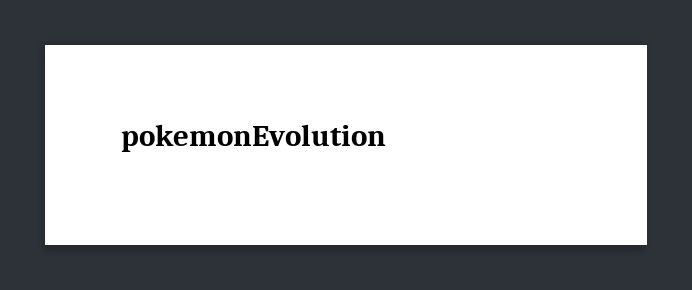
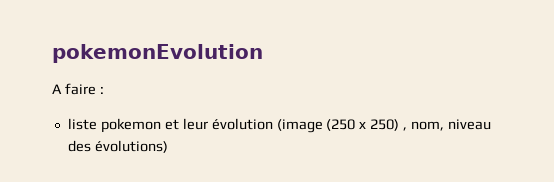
(386, 138) none -> [52,83,104,95] [67,118,492,133] [67,140,168,153] // A faire : // liste pokemon et leur évolution (image (250 x 250) , nom, niveau des évolutions)

